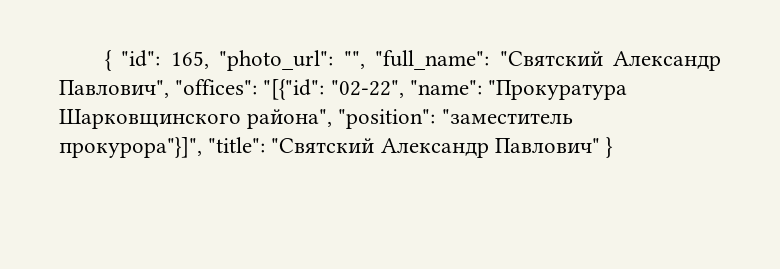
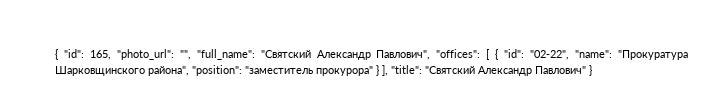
[263,79,325,100] "[{"id": -> [486,49,525,60] [ { "id":
[59,137,202,158] прокурора"}]", -> [316,65,388,76] прокурора" } ],

